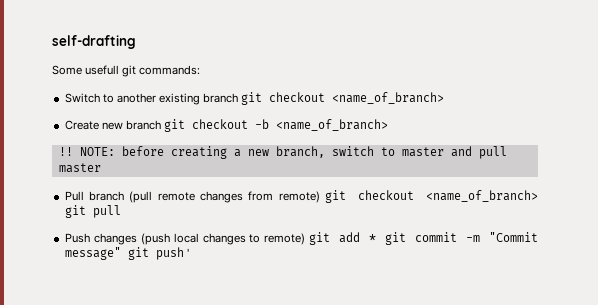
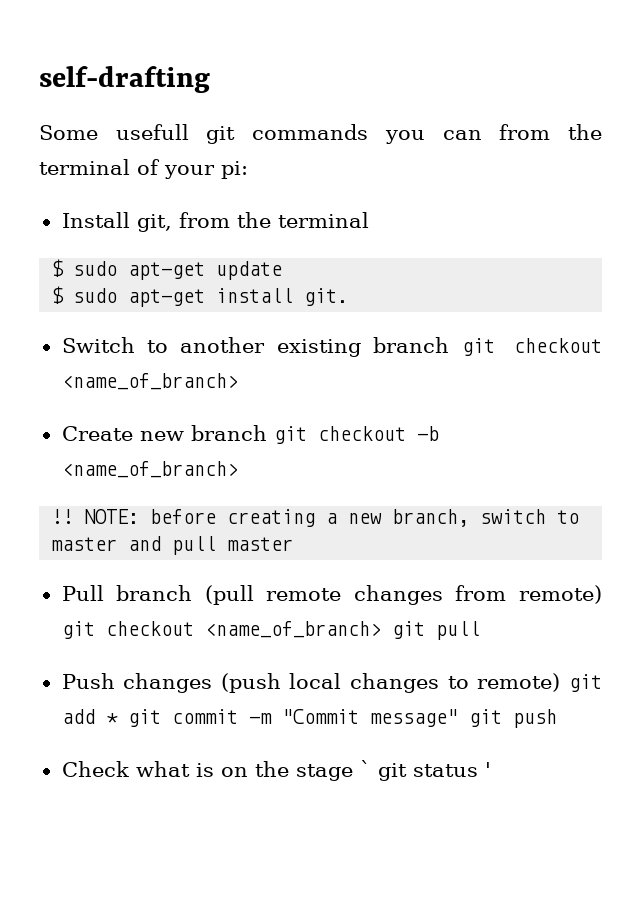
[139,65,201,75] commands: -> [252,124,602,144] [39,159,248,179] [61,212,369,232] [51,259,283,280] [51,286,349,307] commands you can from the terminal of your pi: // Install git, from the terminal // $ sudo apt-get update // $ sudo apt-get install git.
(184, 253) none -> [61,760,478,781] // Check what is on the stage ` git status

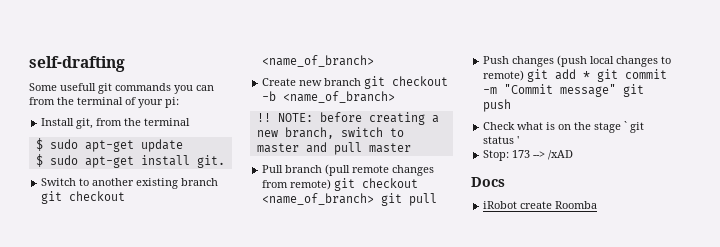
(491, 769) none -> [483,150,574,161] [471,177,505,187] [483,201,598,209] // Stop: 173 --> /xAD // Docs // iRobot create Roomba

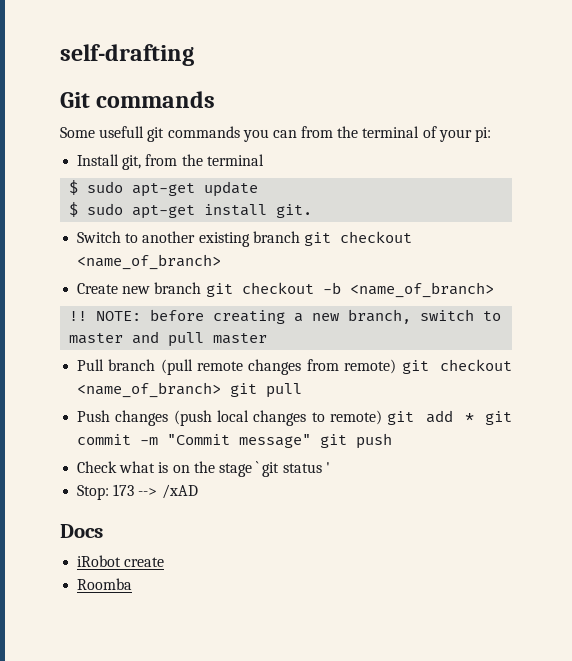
(125, 64) none -> [60,91,216,108] // Git commands
(553, 205) none -> (165, 562) //

